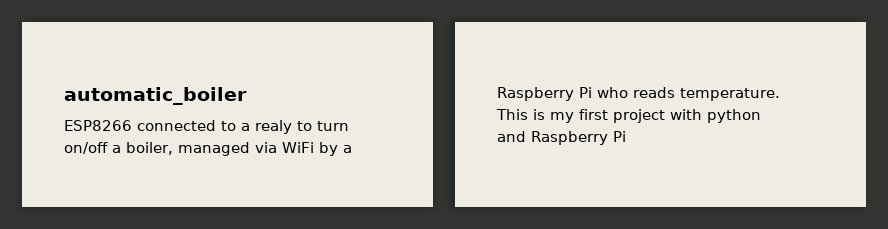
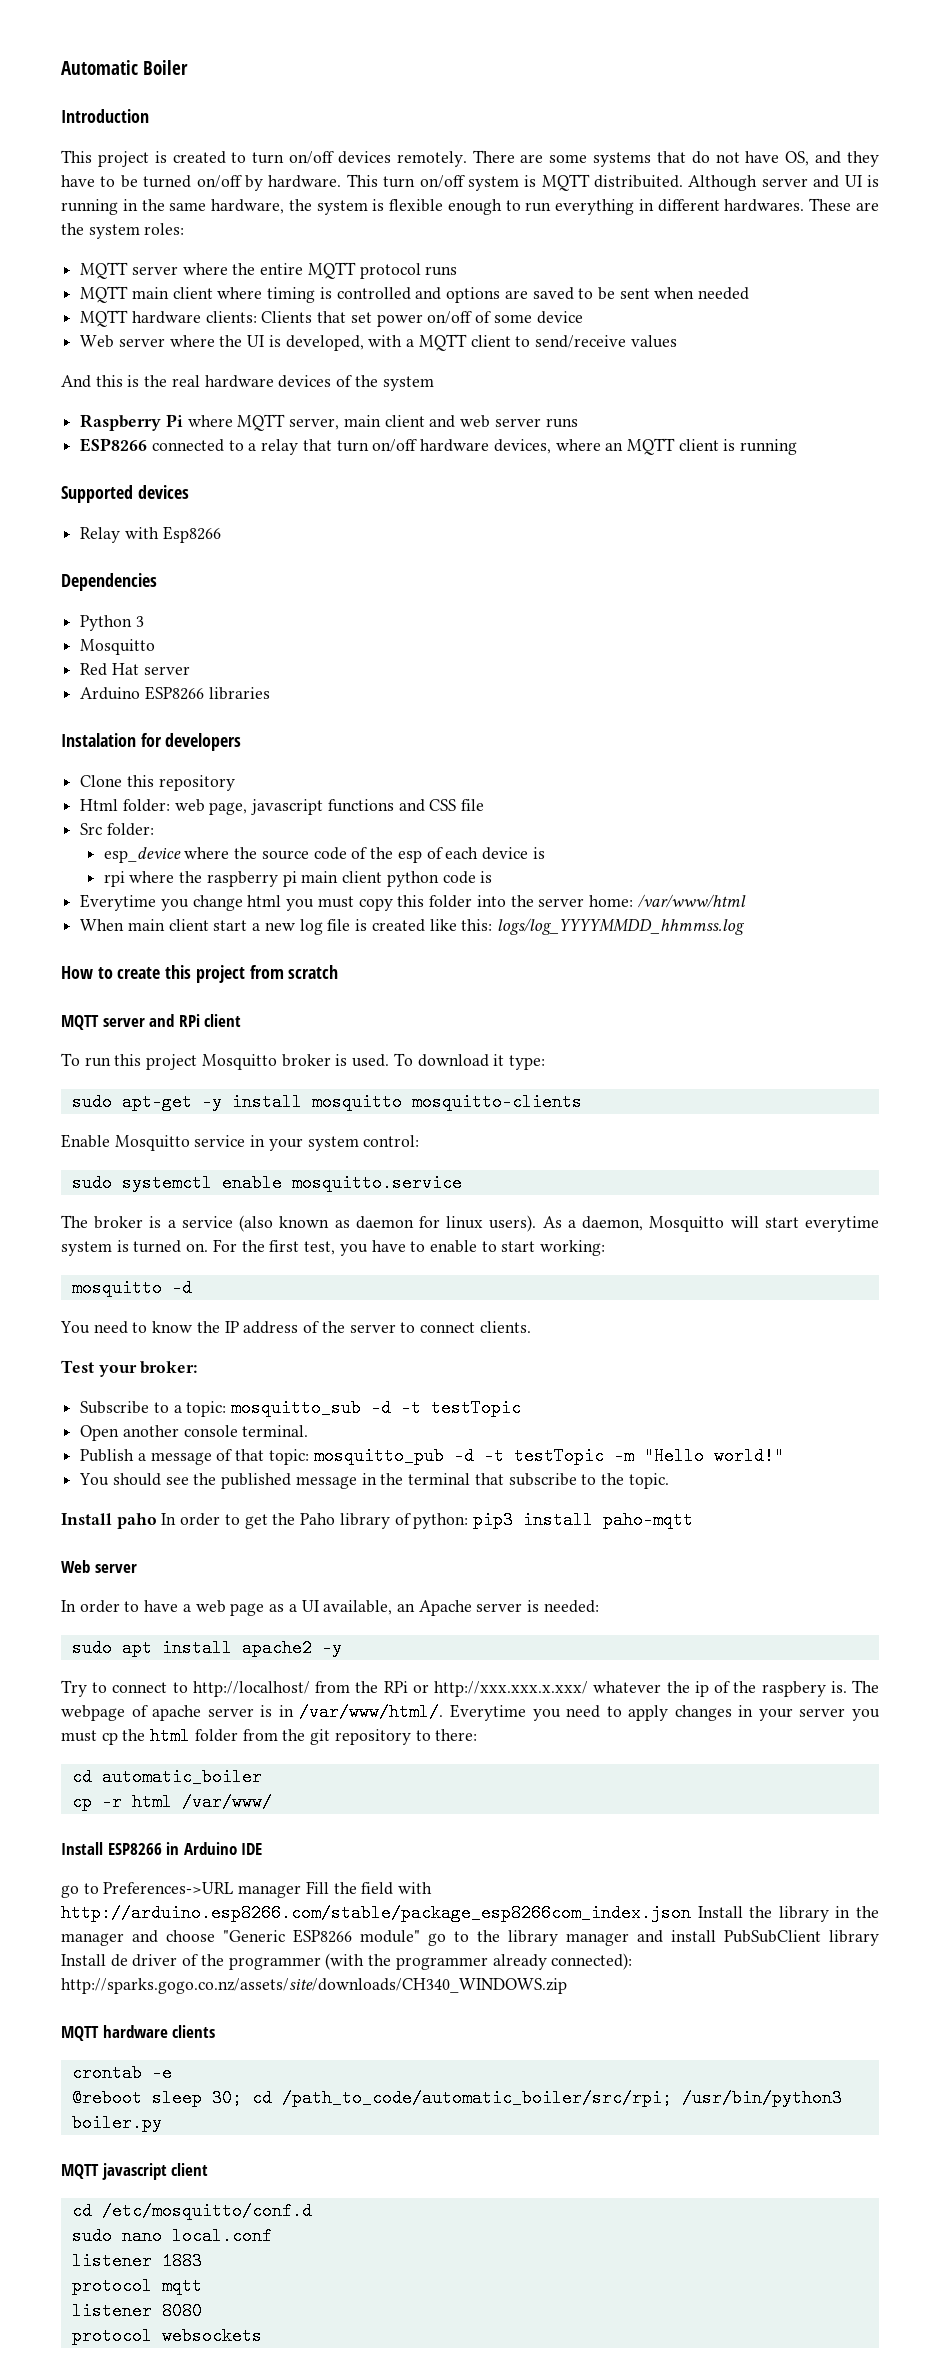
[64,87,247,105] [64,120,349,134] [64,142,352,156] [497,87,780,101] [496,109,761,123] [497,131,626,145] automatic_boiler // ESP8266 connected to a realy to turn on/off a boiler, managed via WiFi by a Raspberry Pi who reads temperature. This is my first project with python and Raspberry Pi -> [61,60,188,75] [61,109,149,123] [61,150,880,167] [61,174,880,191] [61,198,879,215] [61,223,185,239] [80,262,458,279] [80,286,750,303] [80,310,583,327] [80,334,677,351] [61,375,434,391] [80,414,578,431] [80,438,798,455] [61,485,189,503] [80,526,221,543] [61,573,157,591] [80,615,144,631] [80,639,156,655] [80,663,190,676] [80,686,270,700] [61,733,242,751] [80,775,235,791] [80,799,485,815] [80,823,154,836] [103,847,545,863] [103,871,493,887] [80,894,746,911] [80,918,745,935] [61,965,339,983] [61,1014,242,1030] [61,1053,545,1070] [71,1093,582,1111] [61,1134,420,1151] [71,1174,462,1192] [61,1215,879,1232] [61,1239,606,1256] [71,1279,192,1297] [60,1321,531,1334] [61,1360,198,1377] [80,1399,522,1417] [80,1425,309,1441] [80,1447,784,1465] [79,1473,669,1489] [61,1511,693,1529] [61,1560,137,1573] [61,1600,599,1616] [71,1639,342,1657] [61,1680,880,1697] [61,1703,880,1721] [61,1727,478,1745] [71,1768,262,1786] [71,1793,272,1811] [61,1842,263,1855] [61,1881,433,1898] [61,1904,880,1922] [61,1929,879,1946] [61,1953,633,1970] [61,1978,567,1994] [61,2025,216,2041] [71,2064,172,2082] [71,2089,842,2107] [71,2114,162,2132] [61,2163,209,2180] [71,2202,312,2220] [71,2227,272,2245] [71,2252,202,2270] [71,2277,202,2295] [71,2302,202,2320] [71,2327,262,2345] Automatic Boiler // Introduction // This project is created to turn on/off devices remotely. There are some systems that do not have OS, and they have to be turned on/off by hardware. This turn on/off system is MQTT distribuited. Although server and UI is running in the same hardware, the system is flexible enough to run everything in different hardwares. These are the system roles: // MQTT server where the entire MQTT protocol runs // MQTT main client where timing is controlled and options are saved to be sent when needed // MQTT hardware clients: Clients that set power on/off of some device // Web server where the UI is developed, with a MQTT client to send/receive values // And this is the real hardware devices of the system // Raspberry Pi where MQTT server, main client and web server runs // ESP8266 connected to a relay that turn on/off hardware devices, where an MQTT client is running // Supported devices // Relay with Esp8266 // Dependencies // Python 3 // Mosquitto // Red Hat server // Arduino ESP8266 libraries // Instalation for developers // Clone this repository // Html folder: web page, javascript functions and CSS file // Src folder: // esp_device where the source code of the esp of each device is // rpi where the raspberry pi main client python code is // Everytime you change html you must copy this folder into the server home: /var/www/html // When main client start a new log file is created like this: logs/log_YYYYMMDD_hhmmss.log // How to create this project from scratch // MQTT server and RPi client // To run this project Mosquitto broker is used. To download it type: // sudo apt-get -y install mosquitto mosquitto-clients // Enable Mosquitto service in your system control: // sudo systemctl enable mosquitto.service // The broker is a service (also known as daemon for linux users). As a daemon, Mosquitto will start everytime system is turned on. For the first test, you have to enable to start working: // mosquitto -d // You need to know the IP address of the server to connect clients. // Test your broker: // Subscribe to a topic: mosquitto_sub -d -t testTopic // Open another console terminal. // Publish a message of that topic: mosquitto_pub -d -t testTopic -m "Hello world!" // You should see the published message in the terminal that subscribe to the topic. // Install paho In order to get the Paho library of python: pip3 install paho-mqtt // Web server // In order to have a web page as a UI available, an Apache server is needed: // sudo apt install apache2 -y // Try to connect to http://localhost/ from the RPi or http://xxx.xxx.x.xxx/ whatever the ip of the raspbery is. The webpage of apache server is in /var/www/html/. Everytime you need to apply changes in your server you must cp the html folder from the git repository to there: // cd automatic_boiler // cp -r html /var/www/ // Install ESP8266 in Arduino IDE // go to Preferences->URL manager Fill the field with http://arduino.esp8266.com/stable/package_esp8266com_index.json Install the library in the manager and choose "Generic ESP8266 module" go to the library manager and install PubSubClient library Install de driver of the programmer (with the programmer already connected): http://sparks.gogo.co.nz/assets/site/downloads/CH340_WINDOWS.zip // MQTT hardware clients // crontab -e // @reboot sleep 30; cd /path_to_code/automatic_boiler/src/rpi; /usr/bin/python3 boiler.py // MQTT javascript client // cd /etc/mosquitto/conf.d // sudo nano local.conf // listener 1883 // protocol mqtt // listener 8080 // protocol websockets

